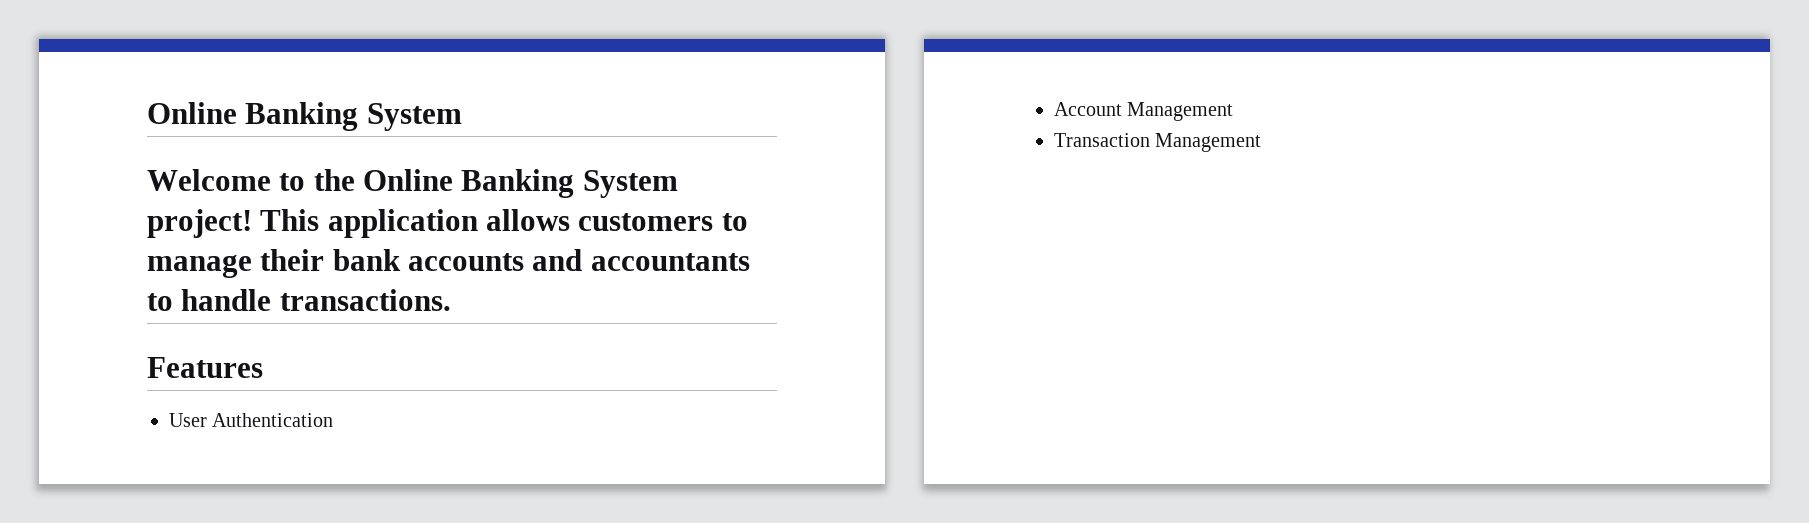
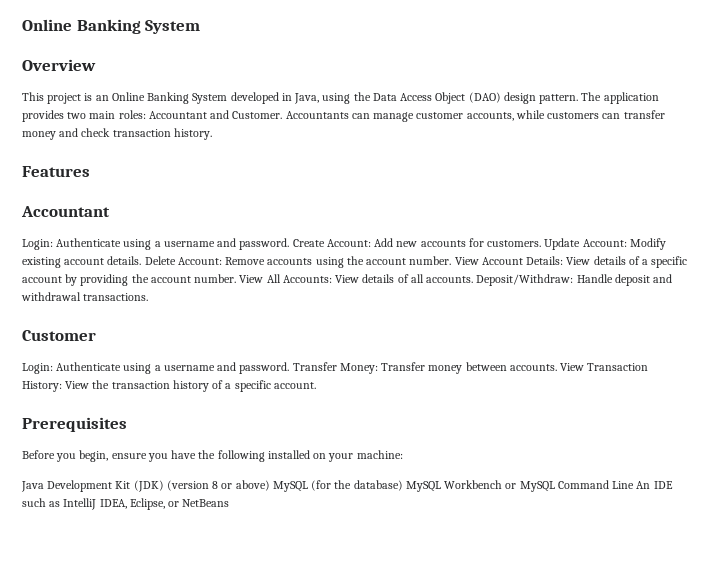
[147,169,678,198] [147,209,748,238] [147,249,750,278] [147,289,451,311] [147,357,263,378] [169,413,334,427] [1054,102,1234,121] [1054,133,1262,152] Welcome to the Online Banking System project! This application allows customers to manage their bank accounts and accountants to handle transactions. // Features // User Authentication // Account Management // Transaction Management -> [22,59,96,71] [22,92,659,104] [22,110,665,122] [22,128,212,140] [22,166,90,177] [21,206,110,217] [22,238,666,250] [22,256,688,268] [22,274,673,286] [21,292,149,301] [22,330,96,341] [22,362,649,374] [22,380,316,392] [22,417,127,432] [22,450,403,462] [21,480,673,492] [22,498,230,510] Overview // This project is an Online Banking System developed in Java, using the Data Access Object (DAO) design pattern. The application provides two main roles: Accountant and Customer. Accountants can manage customer accounts, while customers can transfer money and check transaction history. // Features // Accountant // Login: Authenticate using a username and password. Create Account: Add new accounts for customers. Update Account: Modify existing account details. Delete Account: Remove accounts using the account number. View Account Details: View details of a specific account by providing the account number. View All Accounts: View details of all accounts. Deposit/Withdraw: Handle deposit and withdrawal transactions. // Customer // Login: Authenticate using a username and password. Transfer Money: Transfer money between accounts. View Transaction History: View the transaction history of a specific account. // Prerequisites // Before you begin, ensure you have the following installed on your machine: // Java Development Kit (JDK) (version 8 or above) MySQL (for the database) MySQL Workbench or MySQL Command Line An IDE such as IntelliJ IDEA, Eclipse, or NetBeans

